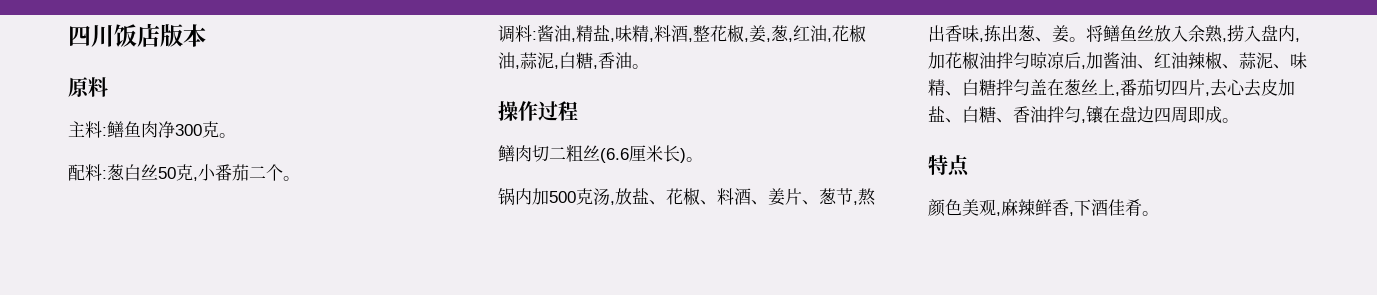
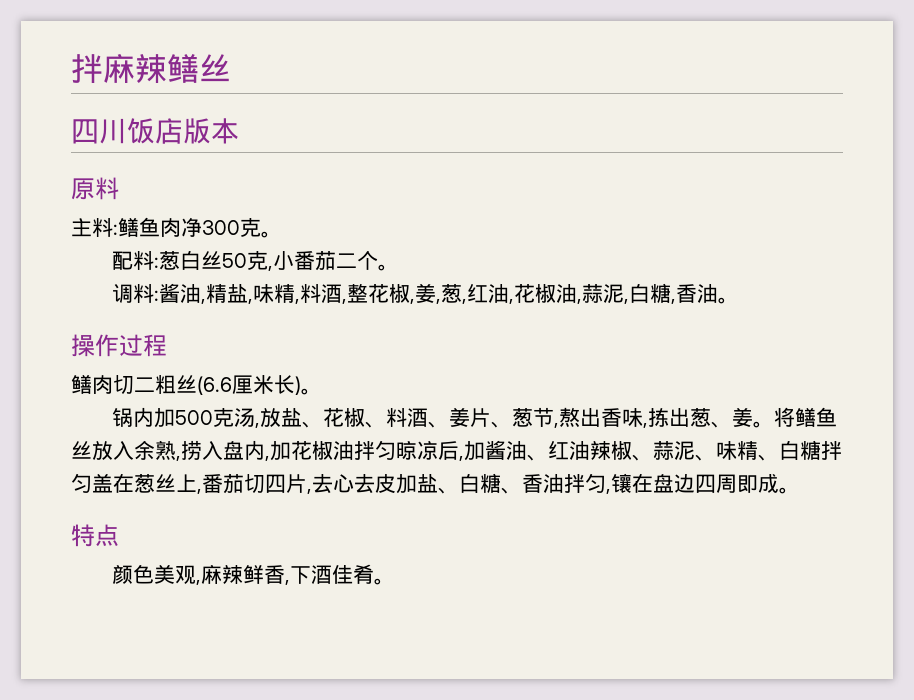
(68, 35) none -> [71,54,231,83] 拌麻辣鳝丝 //

